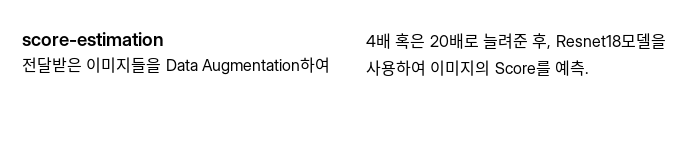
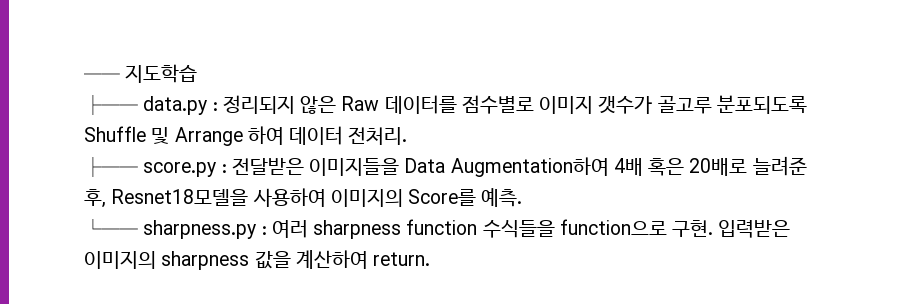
[22,32,164,46] score-estimation // -> [84,64,198,83] [84,95,807,115] [84,126,408,146] [84,157,227,177] ── 지도학습 // ├── data.py : 정리되지 않은 Raw 데이터를 점수별로 이미지 갯수가 골고루 분포되도록 Shuffle 및 Arrange 하여 데이터 전처리. // ├── score.py :
(589, 68) none -> [84,219,791,239] [84,250,431,270] // └── sharpness.py : 여러 sharpness function 수식들을 function으로 구현. 입력받은 이미지의 sharpness 값을 계산하여 return.

